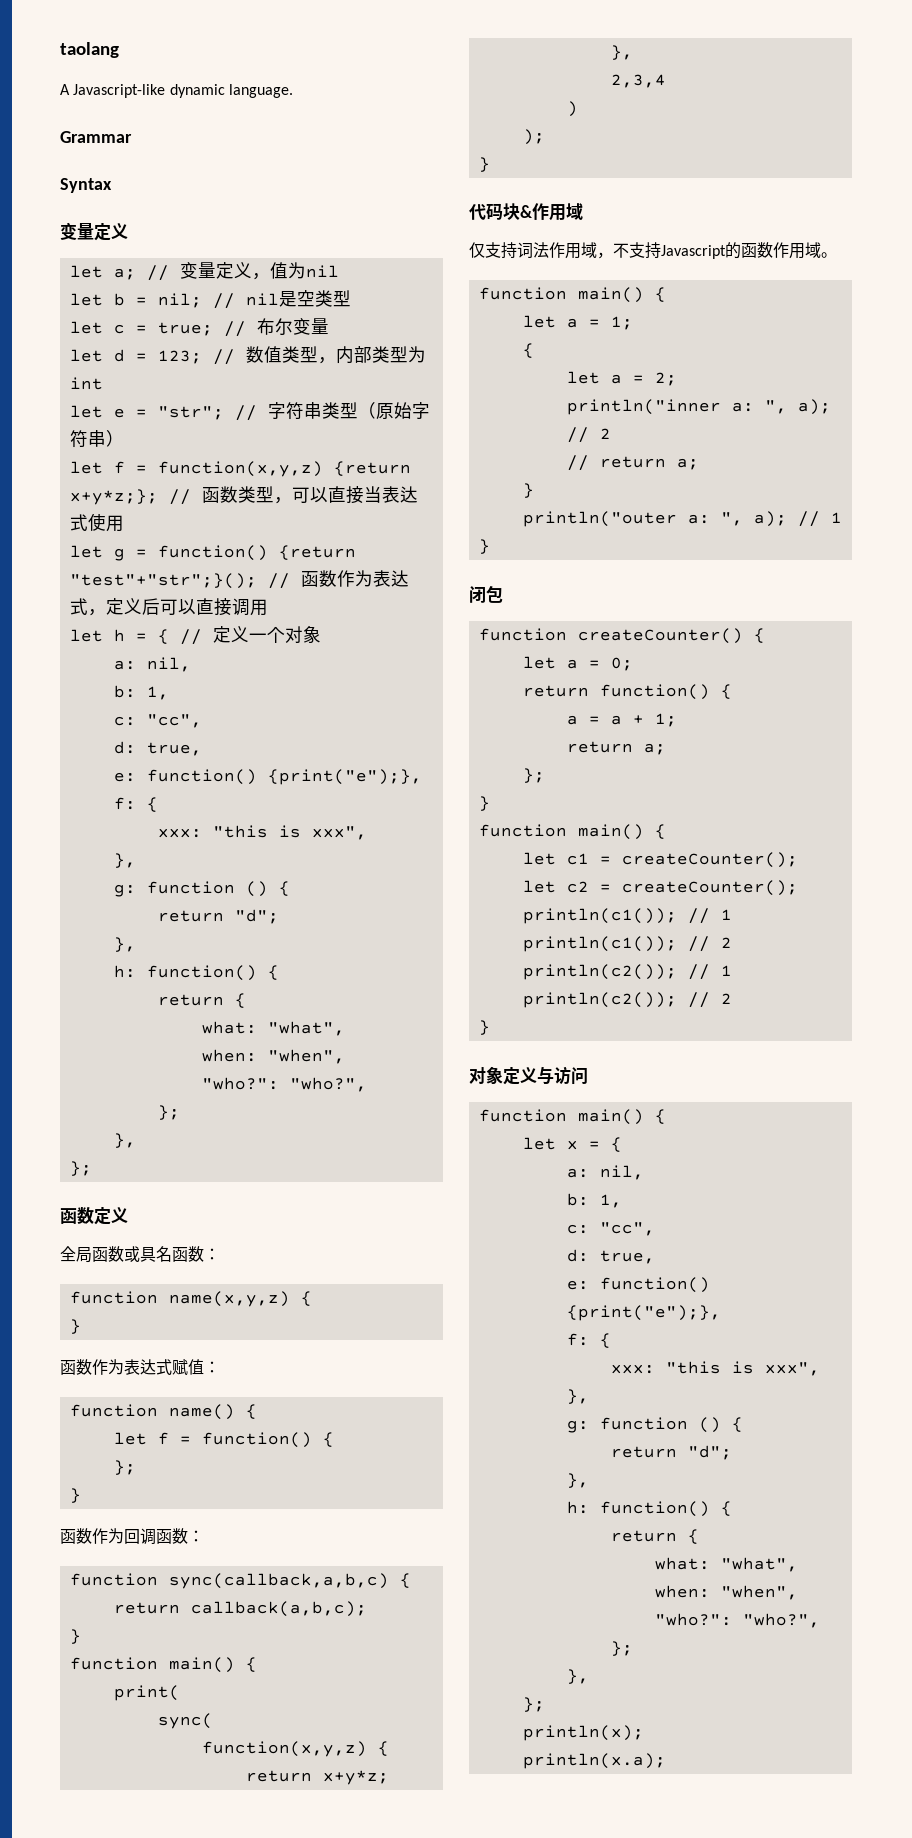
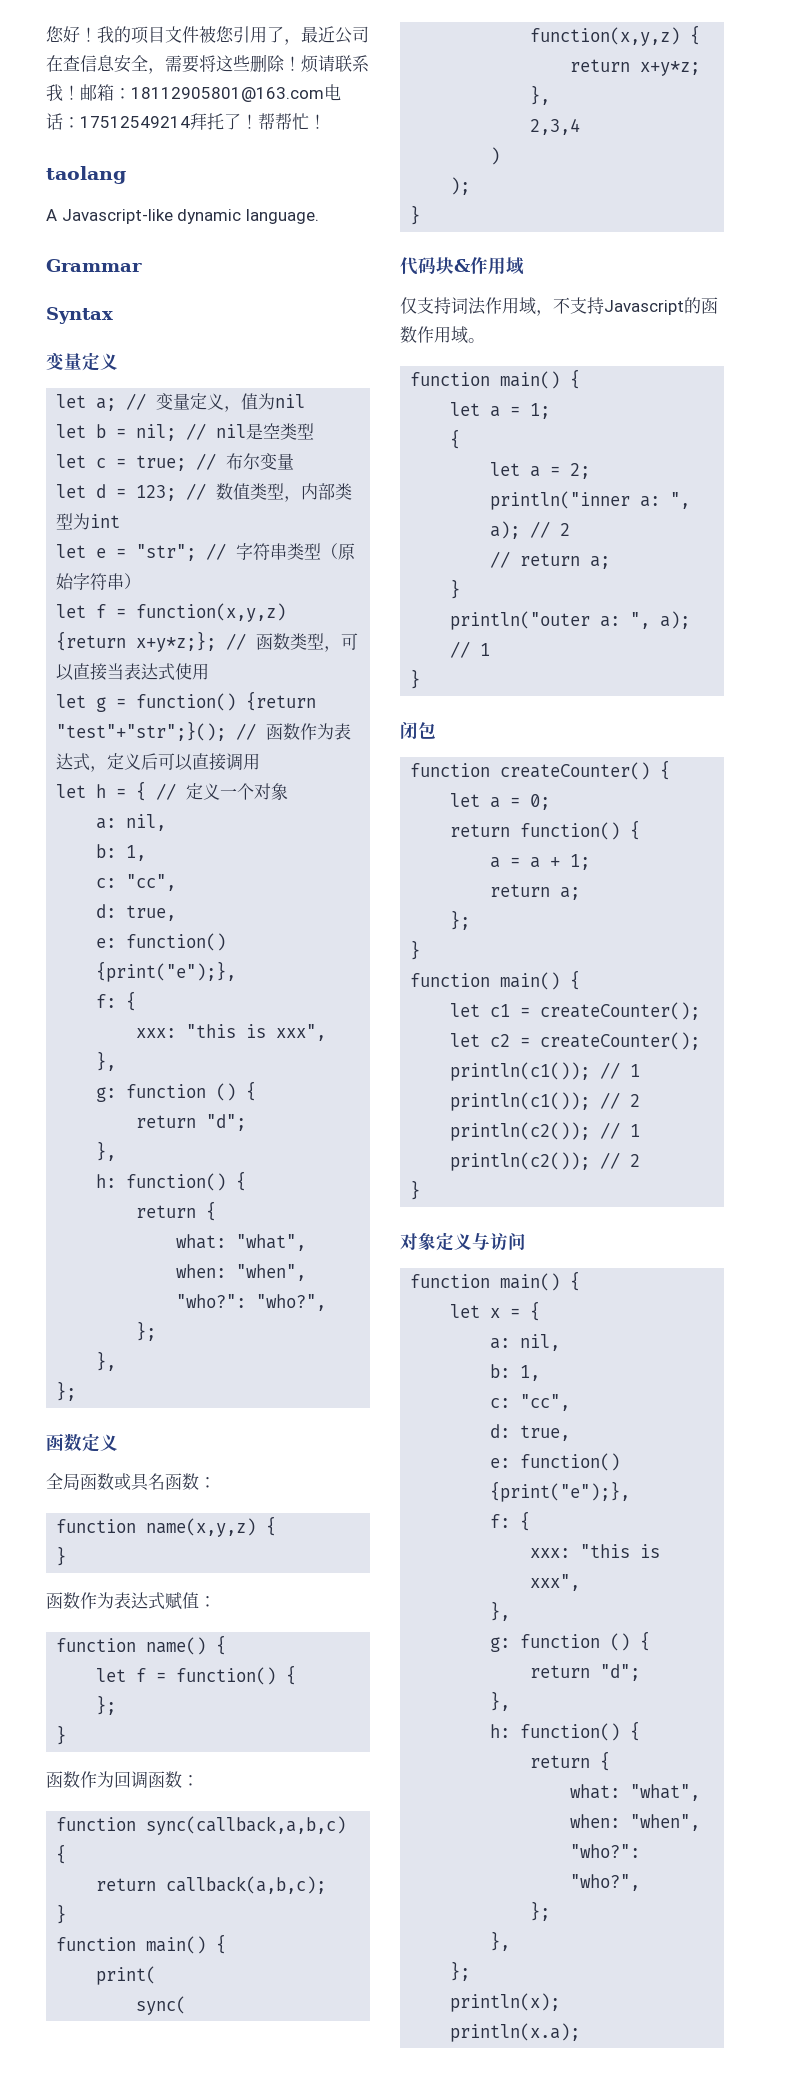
(60, 50) none -> [46,26,369,45] [46,54,369,74] [46,84,341,102] [46,113,326,130] 您好！我的项目文件被您引用了，最近公司在查信息安全，需要将这些删除！烦请联系我！邮箱：18112905801@163.com电话：17512549214拜托了！帮帮忙！ //

